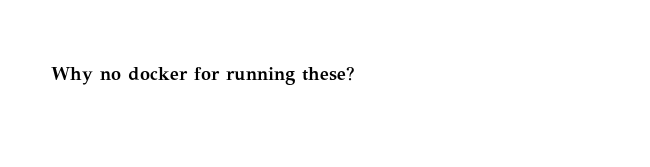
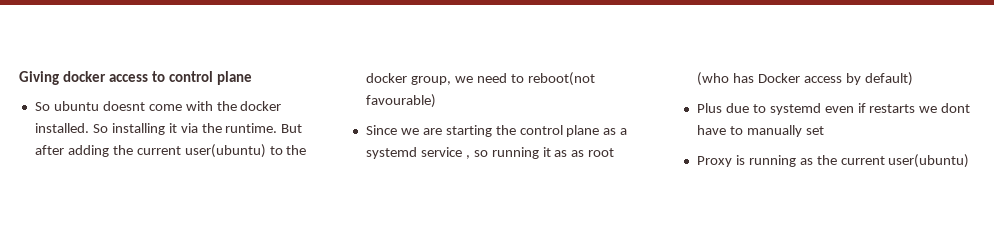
[51,66,355,85] Why no docker for running these? -> [19,71,253,85] [34,101,282,111] [34,123,303,135] [34,144,307,158] [365,72,595,86] [365,94,436,108] [365,125,628,137] [365,147,615,159] [696,72,913,86] [696,103,971,115] [696,125,824,137] [696,154,970,168] Giving docker access to control plane // So ubuntu doesnt come with the docker installed. So installing it via the runtime. But after adding the current user(ubuntu) to the docker group, we need to reboot(not favourable) // Since we are starting the control plane as a systemd service , so running it as as root (who has Docker access by default) // Plus due to systemd even if restarts we dont have to manually set // Proxy is running as the current user(ubuntu)

